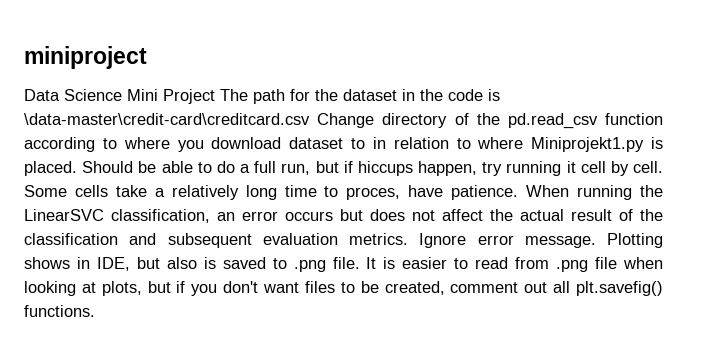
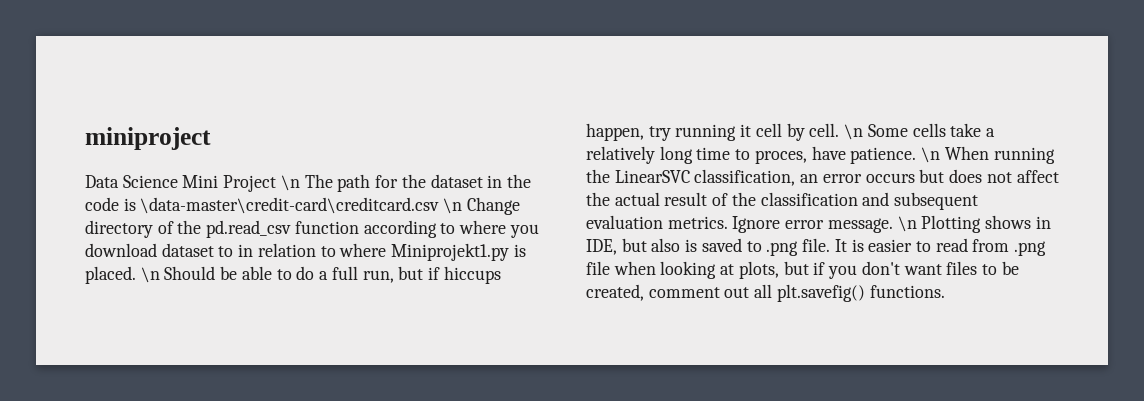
(215, 96) none -> [280,175,300,191] \n
(310, 119) none -> [443,198,463,214] \n
(77, 168) none -> [140,267,160,283] \n
(663, 167) none -> [844,124,864,140] \n
(519, 192) none -> [921,147,941,163] \n
(596, 242) none -> [897,216,917,232] \n

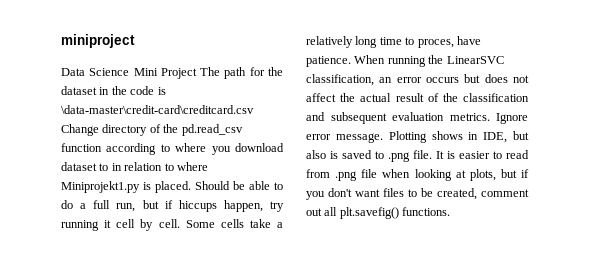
[280,175,300,191] \n -> (197, 73) none
[443,198,463,214] \n -> (254, 109) none
[140,267,160,283] \n -> (191, 187) none
[844,124,864,140] \n -> (180, 223) none
[921,147,941,163] \n -> (351, 61) none
[897,216,917,232] \n -> (383, 138) none

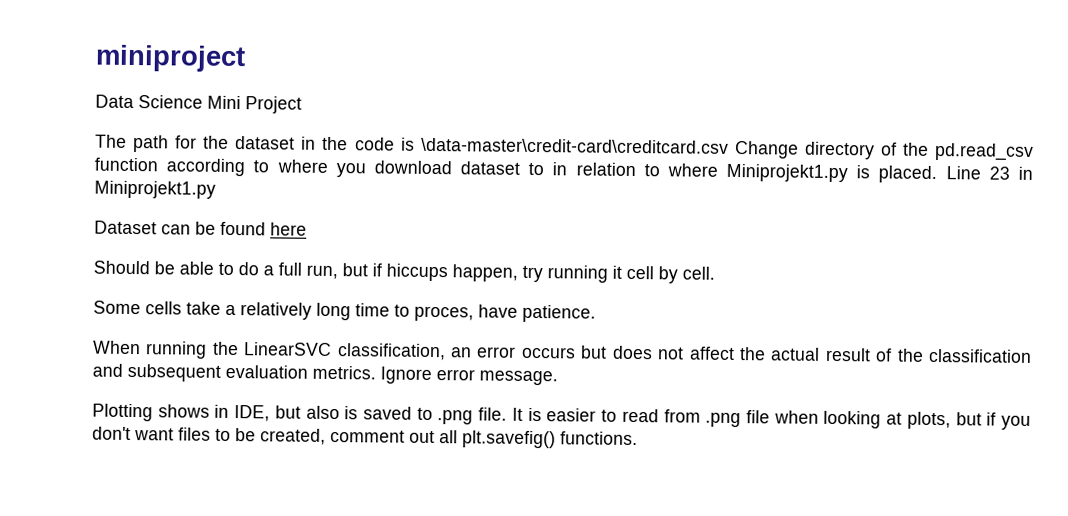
(197, 73) none -> (302, 105) //
(191, 187) none -> [945,166,1033,180] [94,180,216,199] [94,220,307,236] Line 23 in Miniprojekt1.py // Dataset can be found here //
(180, 223) none -> (715, 273) //
(351, 61) none -> (596, 313) //
(383, 138) none -> (558, 378) //

